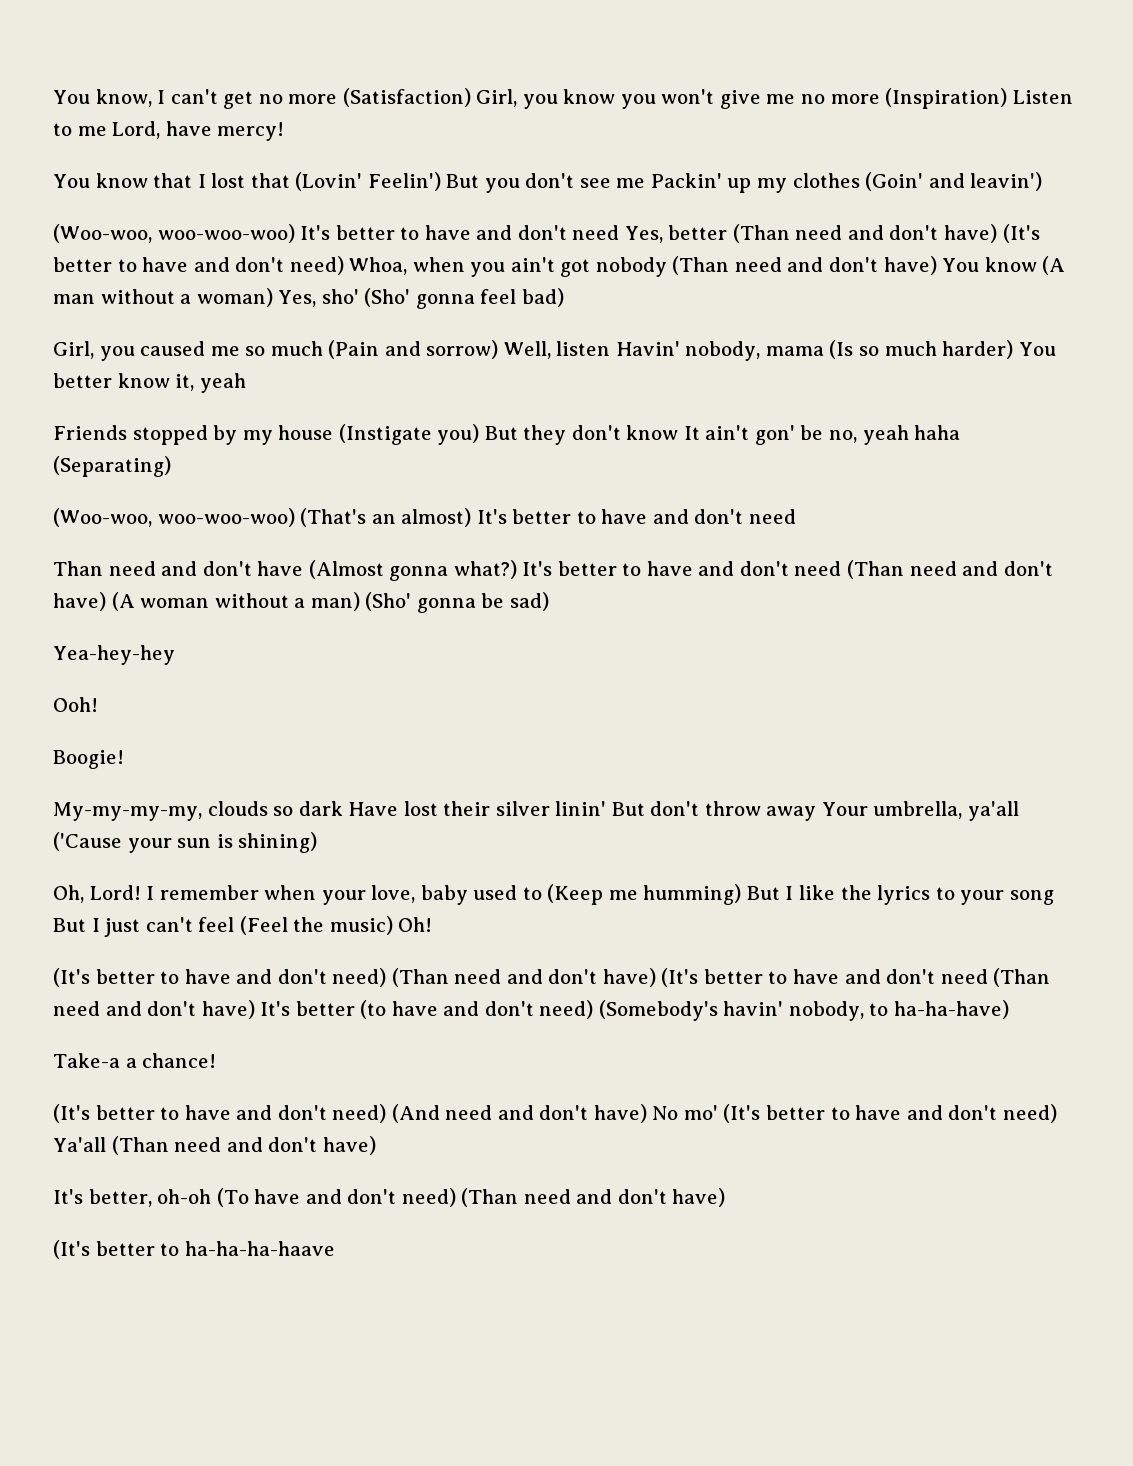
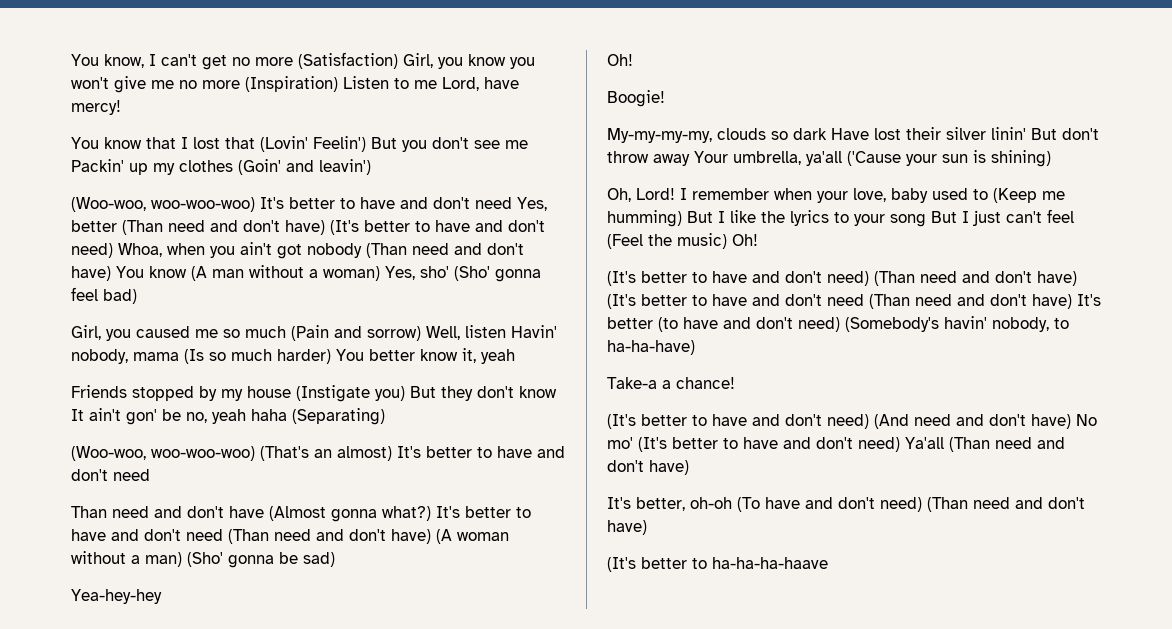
[53,697,98,712] Ooh! -> [607,54,633,66] Oh!

